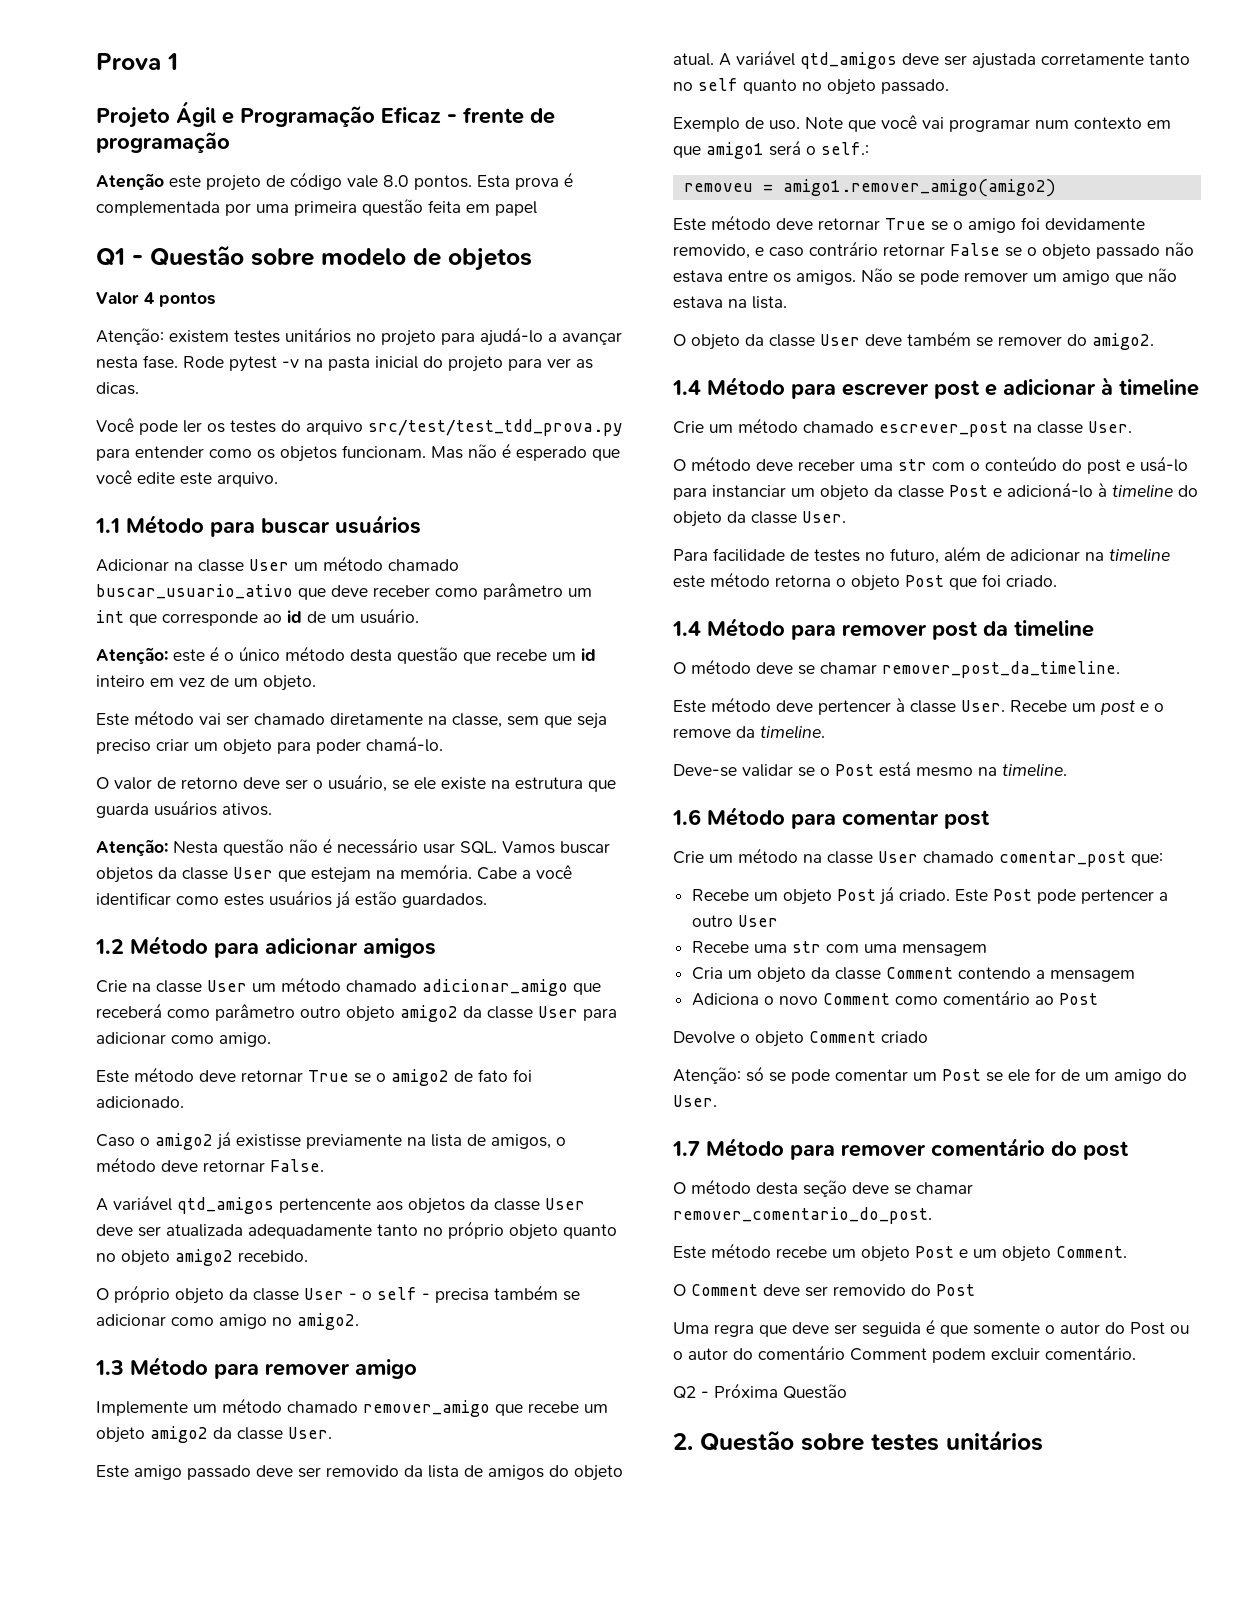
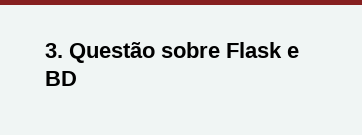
[96,53,178,70] [96,101,555,128] [96,132,230,153] [96,172,573,191] [96,199,537,216] [96,246,532,271] [96,292,215,307] [96,327,622,346] [96,355,593,372] [96,382,139,395] [96,418,623,436] [96,443,620,462] [96,470,278,487] [95,515,421,537] [96,556,459,572] [96,583,592,600] [96,608,419,626] [96,646,596,664] [96,675,316,691] [96,710,607,729] [96,736,443,755] [96,774,616,792] [96,800,272,818] [96,838,610,856] [96,864,572,883] [96,890,487,909] [95,936,436,958] [96,977,601,996] [96,1003,617,1022] [96,1032,271,1047] [96,1067,532,1086] [96,1096,184,1108] [96,1131,566,1150] [96,1157,324,1172] [96,1195,585,1214] [96,1221,617,1240] [96,1249,308,1266] [96,1285,580,1304] [96,1313,359,1330] [95,1357,417,1379] [96,1398,608,1417] [96,1426,332,1443] [96,1465,623,1481] [673,50,1190,69] [673,78,949,95] [673,115,1171,132] [673,140,869,159] [683,179,1056,197] [673,215,1145,233] [673,241,1194,260] [673,268,1177,285] [673,296,787,309] [673,331,1154,350] [672,377,1199,399] [673,418,1132,437] [673,456,1188,474] [673,482,1198,501] [673,511,846,527] [673,546,1170,564] [673,572,1057,591] [672,618,1094,640] [673,659,1120,678] [673,697,1164,715] [673,725,825,739] [673,761,1067,777] [672,807,990,829] [673,848,1163,867] [692,886,1169,905] [692,915,779,927] [692,941,988,956] [692,967,1136,983] [692,990,1099,1006] [673,1031,928,1047] [673,1066,1187,1084] [673,1095,717,1107] [672,1138,1129,1160] [673,1179,973,1197] [673,1207,932,1224] [673,1243,1127,1262] [673,1284,975,1297] [673,1319,1189,1337] [673,1345,1136,1363] [673,1383,847,1399] [673,1430,1043,1451] Prova 1 // Projeto Ágil e Programação Eficaz - frente de programação // Atenção este projeto de código vale 8.0 pontos. Esta prova é complementada por uma primeira questão feita em papel // Q1 - Questão sobre modelo de objetos // Valor 4 pontos // Atenção: existem testes unitários no projeto para ajudá-lo a avançar nesta fase. Rode pytest -v na pasta inicial do projeto para ver as dicas. // Você pode ler os testes do arquivo src/test/test_tdd_prova.py para entender como os objetos funcionam. Mas não é esperado que você edite este arquivo. // 1.1 Método para buscar usuários // Adicionar na classe User um método chamado buscar_usuario_ativo que deve receber como parâmetro um int que corresponde ao id de um usuário. // Atenção: este é o único método desta questão que recebe um id inteiro em vez de um objeto. // Este método vai ser chamado diretamente na classe, sem que seja preciso criar um objeto para poder chamá-lo. // O valor de retorno deve ser o usuário, se ele existe na estrutura que guarda usuários ativos. // Atenção: Nesta questão não é necessário usar SQL. Vamos buscar objetos da classe User que estejam na memória. Cabe a você identificar como estes usuários já estão guardados. // 1.2 Método para adicionar amigos // Crie na classe User um método chamado adicionar_amigo que receberá como parâmetro outro objeto amigo2 da classe User para adicionar como amigo. // Este método deve retornar True se o amigo2 de fato foi adicionado. // Caso o amigo2 já existisse previamente na lista de amigos, o método deve retornar False. // A variável qtd_amigos pertencente aos objetos da classe User deve ser atualizada adequadamente tanto no próprio objeto quanto no objeto amigo2 recebido. // O próprio objeto da classe User - o self - precisa também se adicionar como amigo no amigo2. // 1.3 Método para remover amigo // Implemente um método chamado remover_amigo que recebe um objeto amigo2 da classe User. // Este amigo passado deve ser removido da lista de amigos do objeto atual. A variável qtd_amigos deve ser ajustada corretamente tanto no self quanto no objeto passado. // Exemplo de uso. Note que você vai programar num contexto em que amigo1 será o self.: // removeu = amigo1.remover_amigo(amigo2) // Este método deve retornar True se o amigo foi devidamente removido, e caso contrário retornar False se o objeto passado não estava entre os amigos. Não se pode remover um amigo que não estava na lista. // O objeto da classe User deve também se remover do amigo2. // 1.4 Método para escrever post e adicionar à timeline // Crie um método chamado escrever_post na classe User. // O método deve receber uma str com o conteúdo do post e usá-lo para instanciar um objeto da classe Post e adicioná-lo à timeline do objeto da classe User. // Para facilidade de testes no futuro, além de adicionar na timeline este método retorna o objeto Post que foi criado. // 1.4 Método para remover post da timeline // O método deve se chamar remover_post_da_timeline. // Este método deve pertencer à classe User. Recebe um post e o remove da timeline. // Deve-se validar se o Post está mesmo na timeline. // 1.6 Método para comentar post // Crie um método na classe User chamado comentar_post que: // Recebe um objeto Post já criado. Este Post pode pertencer a outro User // Recebe uma str com uma mensagem // Cria um objeto da classe Comment contendo a mensagem // Adiciona o novo Comment como comentário ao Post // Devolve o objeto Comment criado // Atenção: só se pode comentar um Post se ele for de um amigo do User. // 1.7 Método para remover comentário do post // O método desta seção deve se chamar remover_comentario_do_post. // Este método recebe um objeto Post e um objeto Comment. // O Comment deve ser removido do Post // Uma regra que deve ser seguida é que somente o autor do Post ou o autor do comentário Comment podem excluir comentário. // Q2 - Próxima Questão // 2. Questão sobre testes unitários -> [45,42,299,63] [45,71,77,86] 3. Questão sobre Flask e BD

